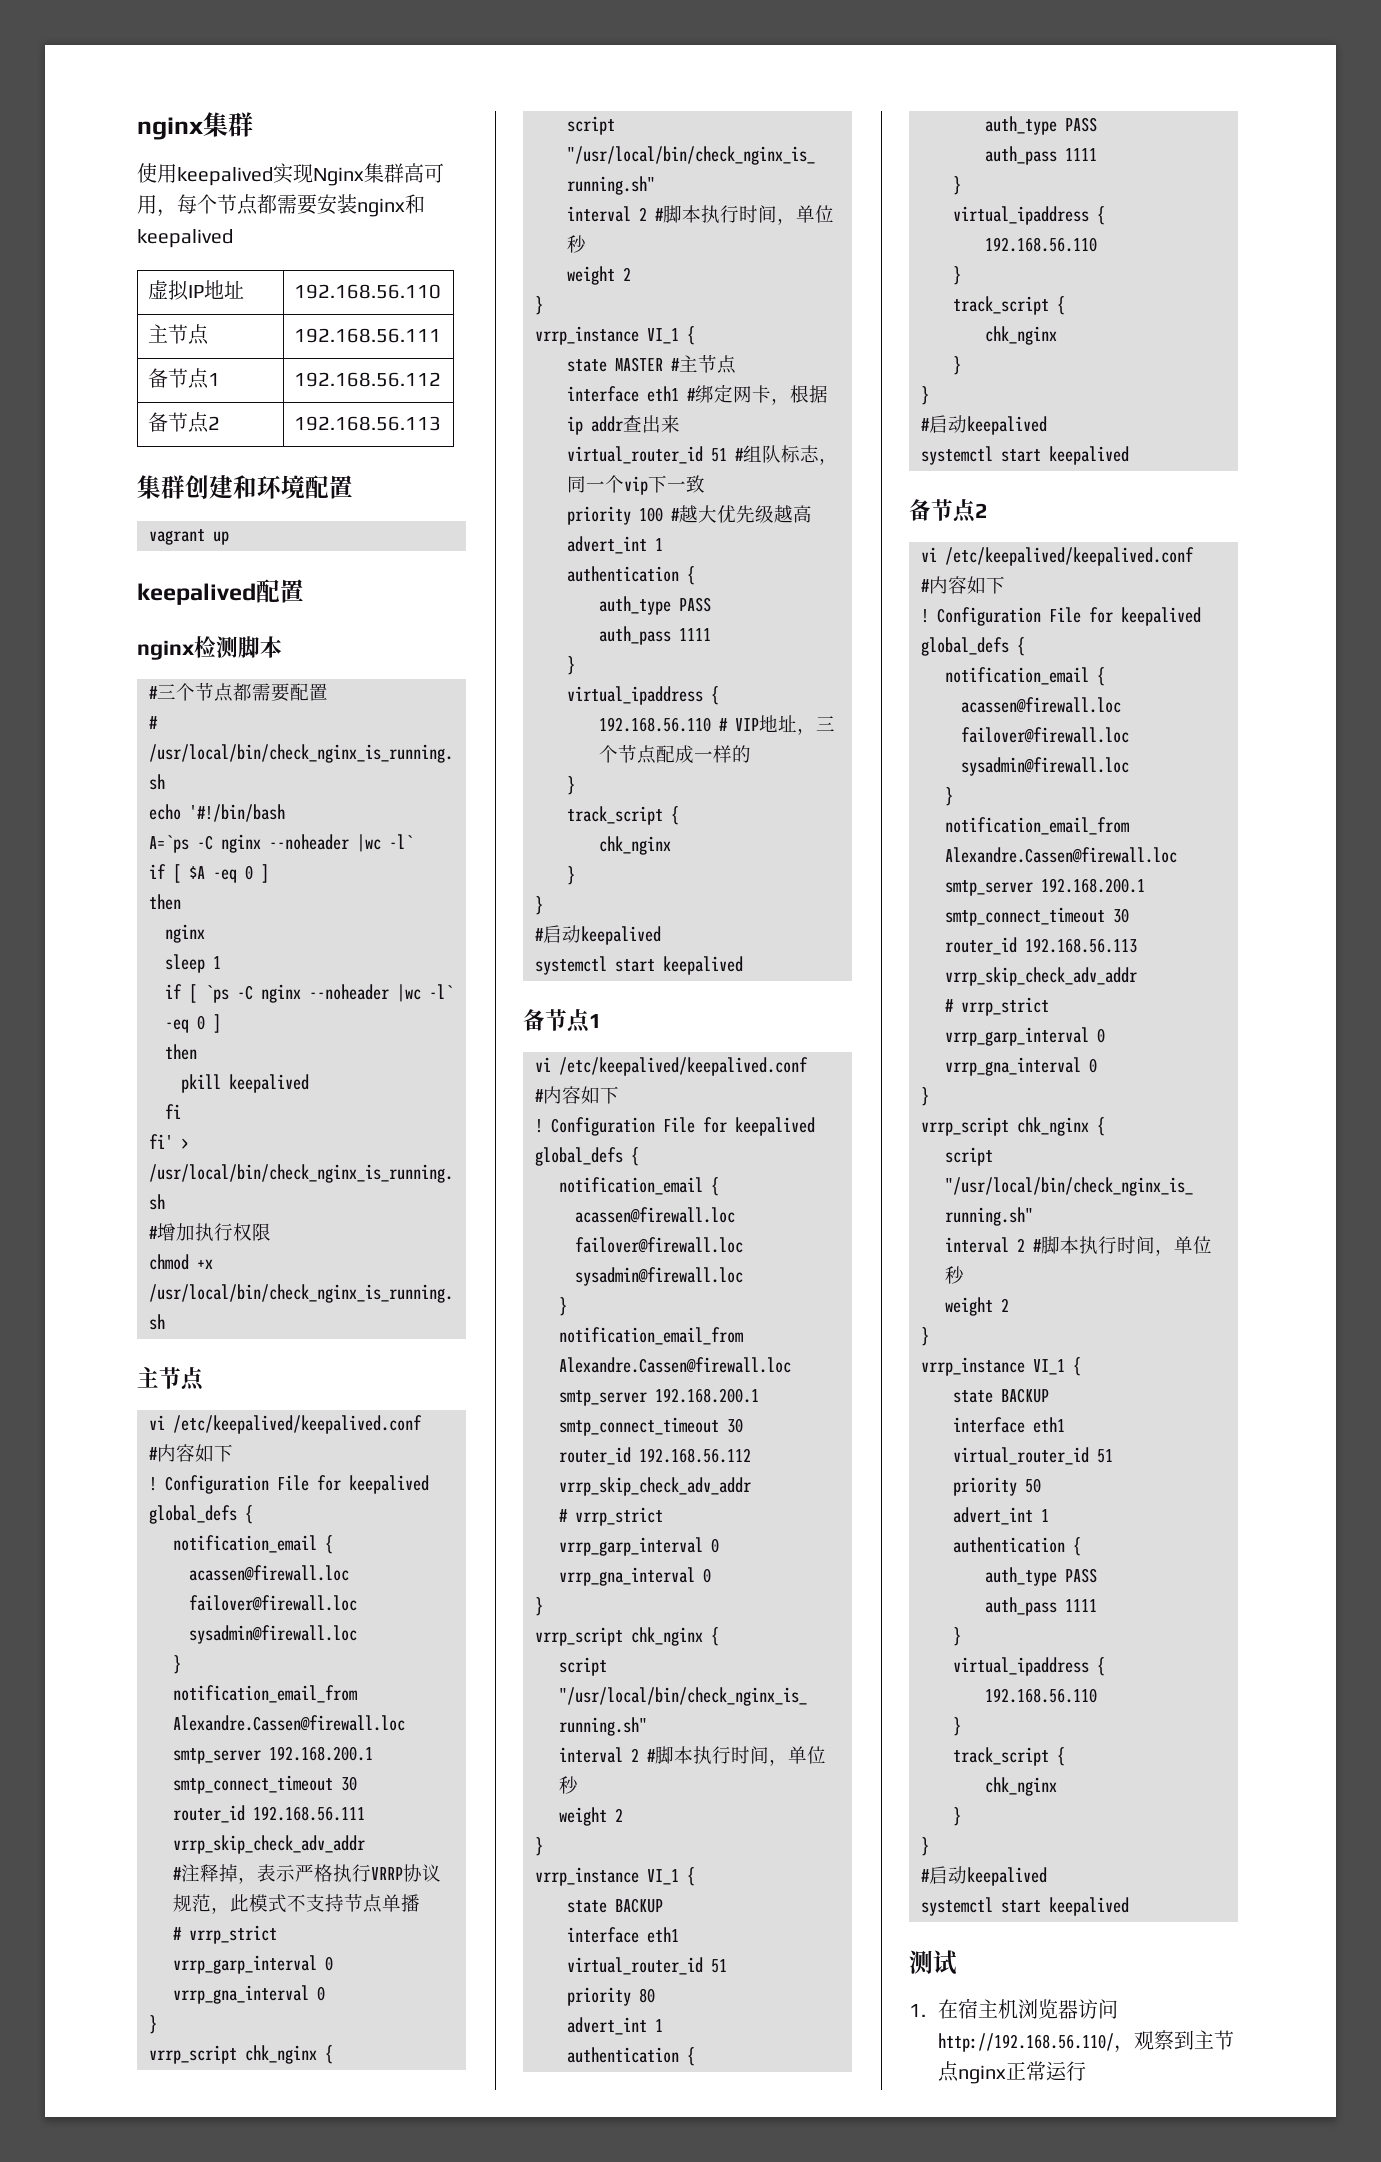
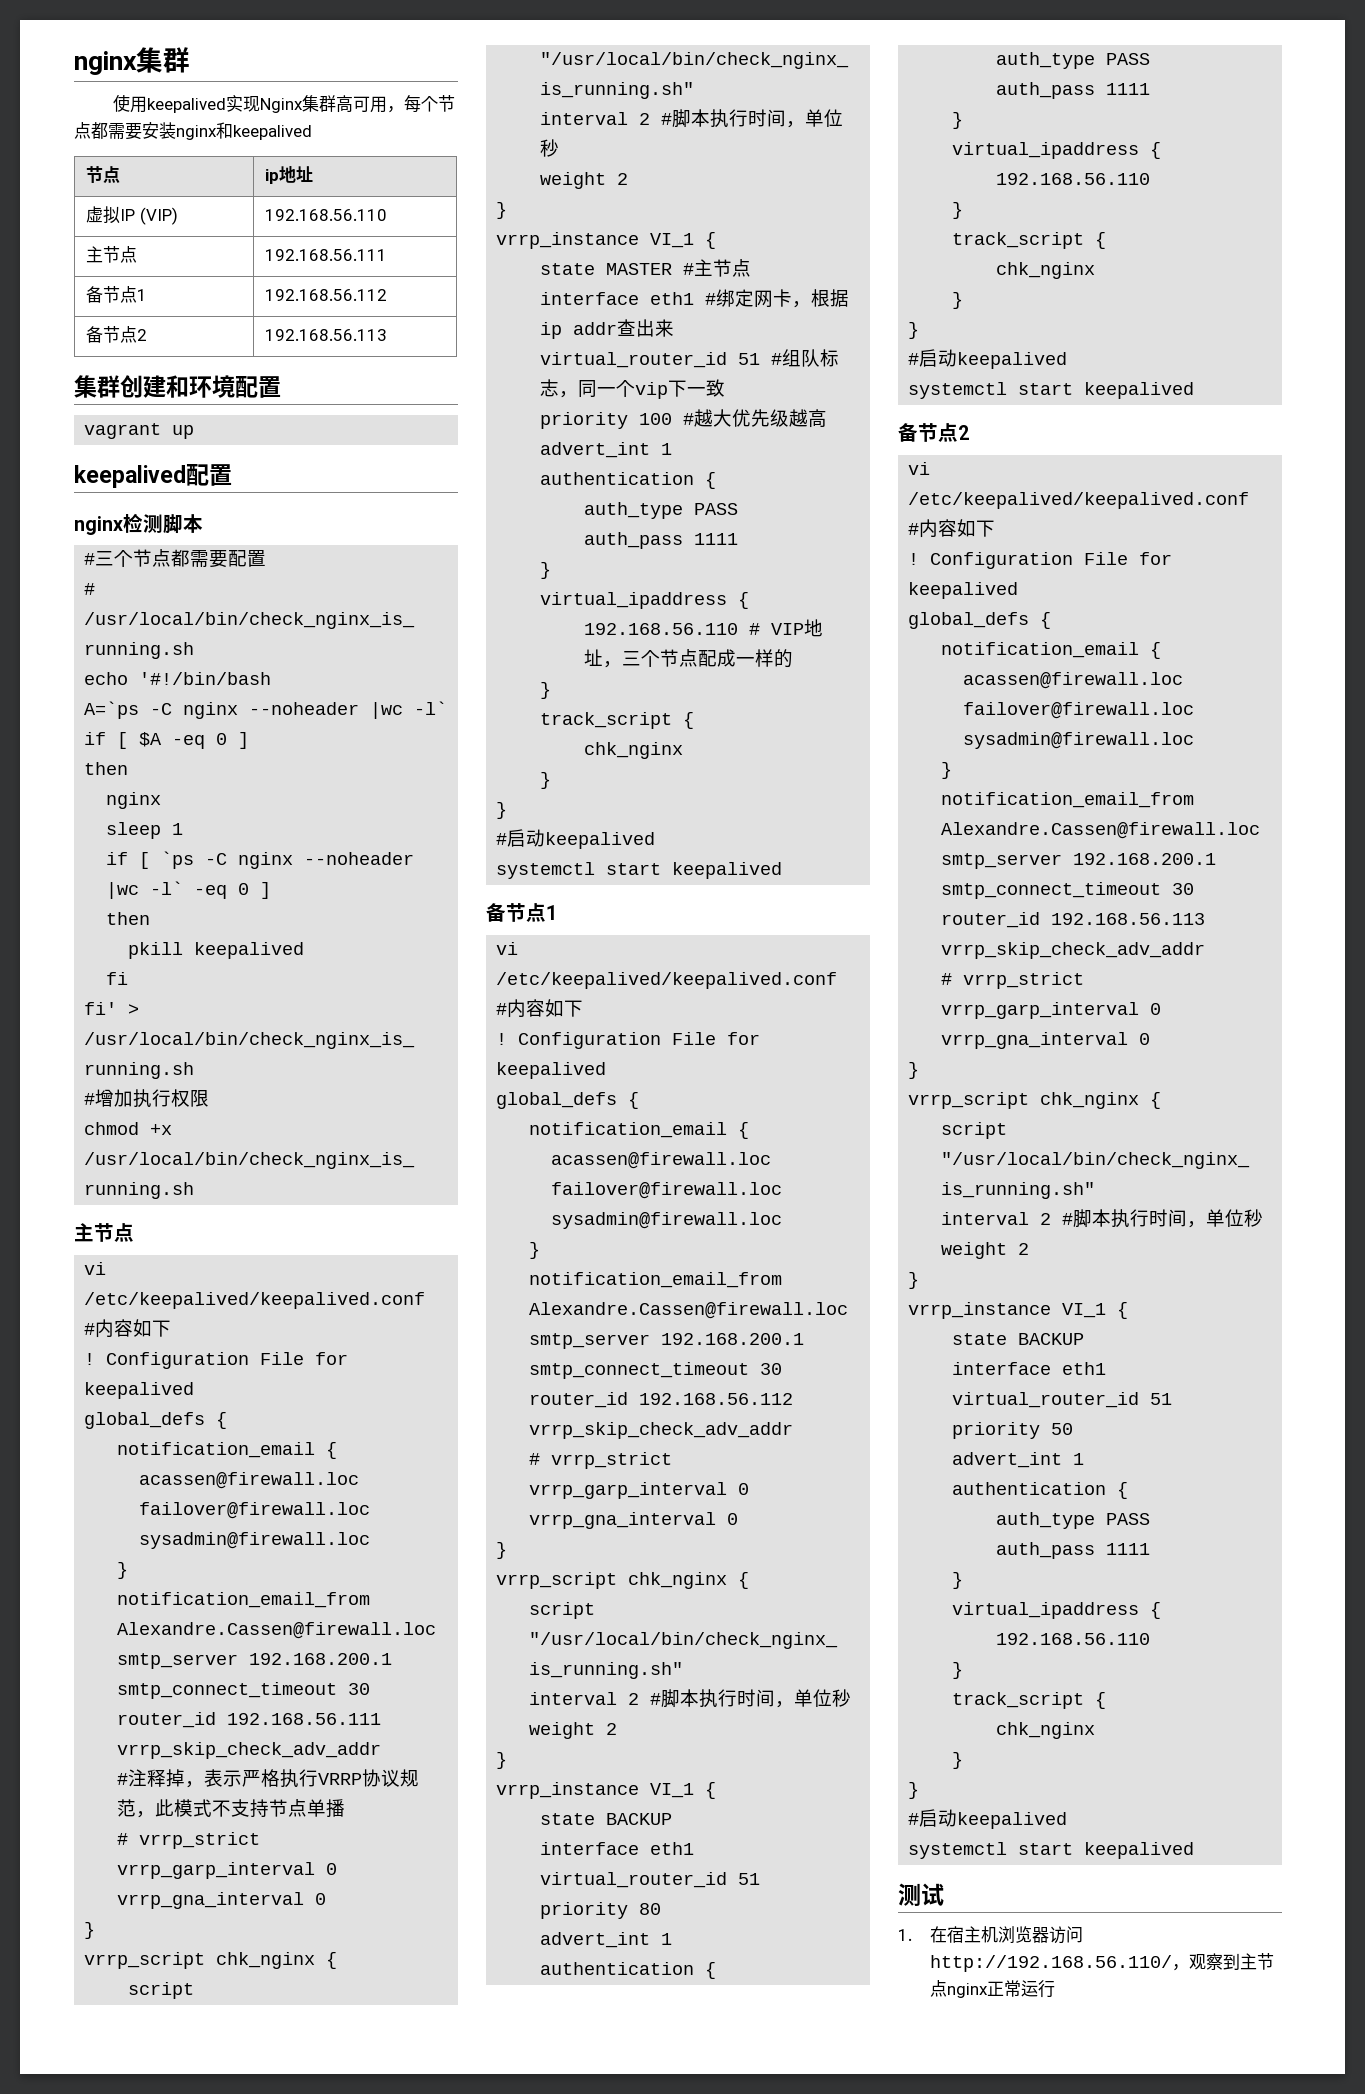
(233, 238) none -> [85,166,120,183] [264,166,313,184] // 节点 | ip地址
[203,280,244,299] 地址 -> [139,207,178,225] (VIP)

